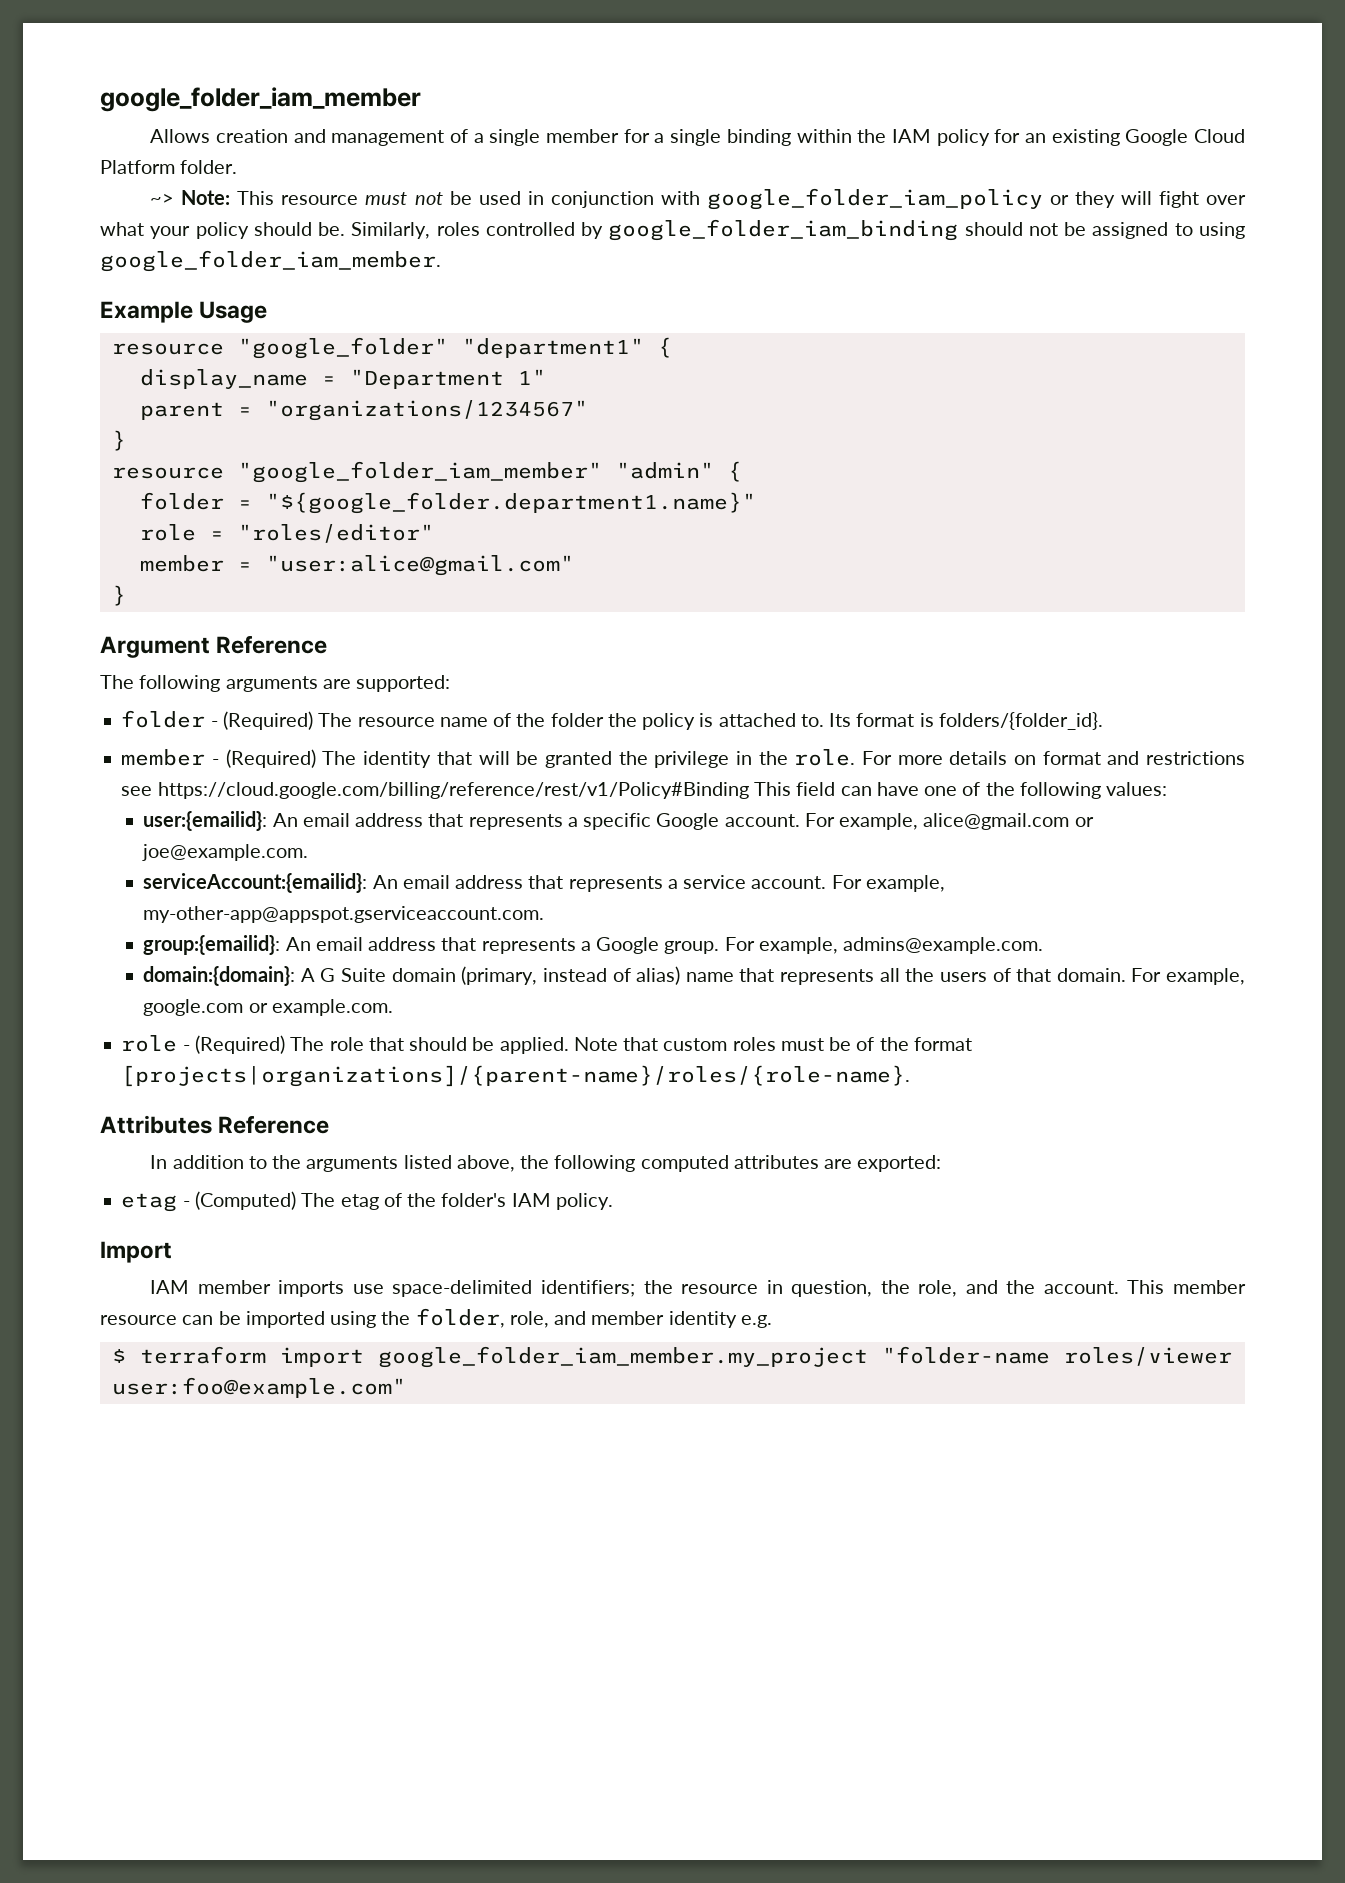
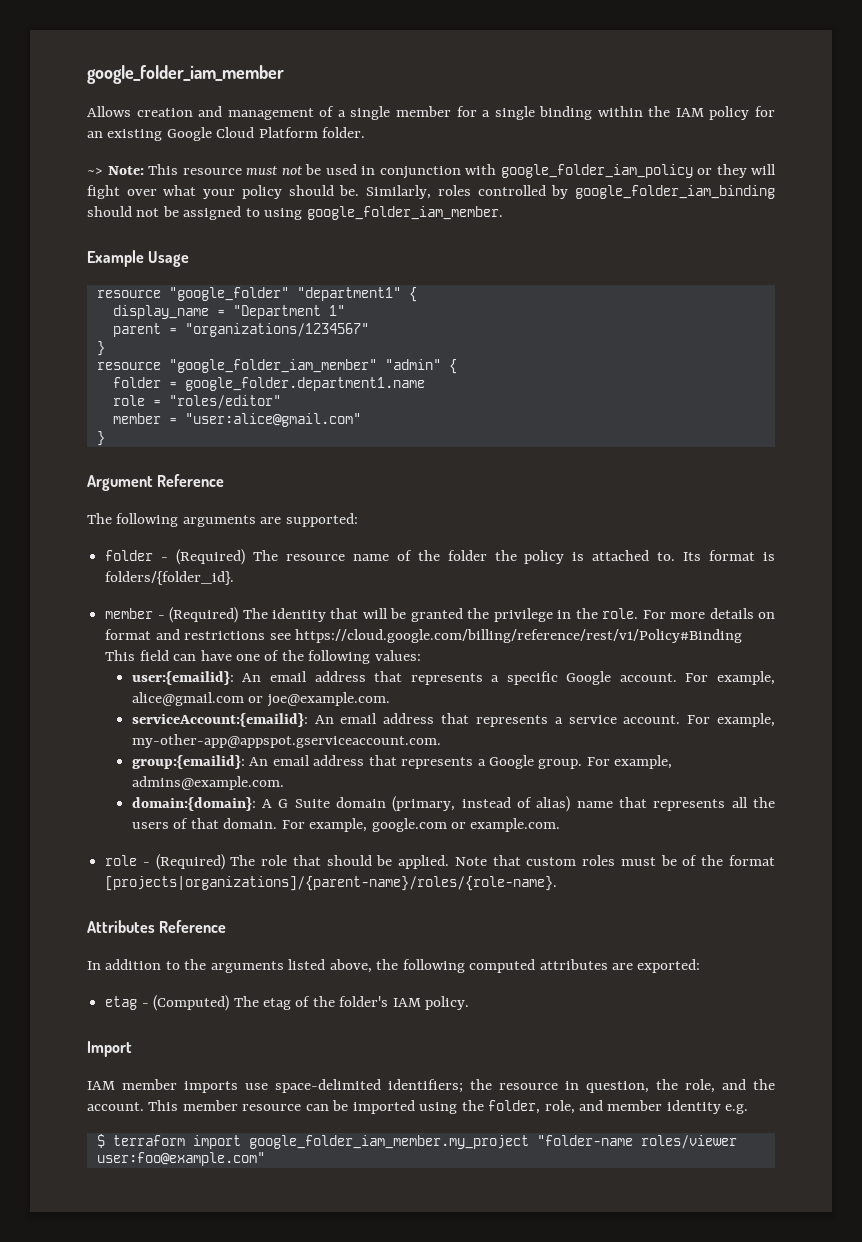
[265,492,756,514] "${google_folder.department1.name}" -> [184,377,425,391] google_folder.department1.name

